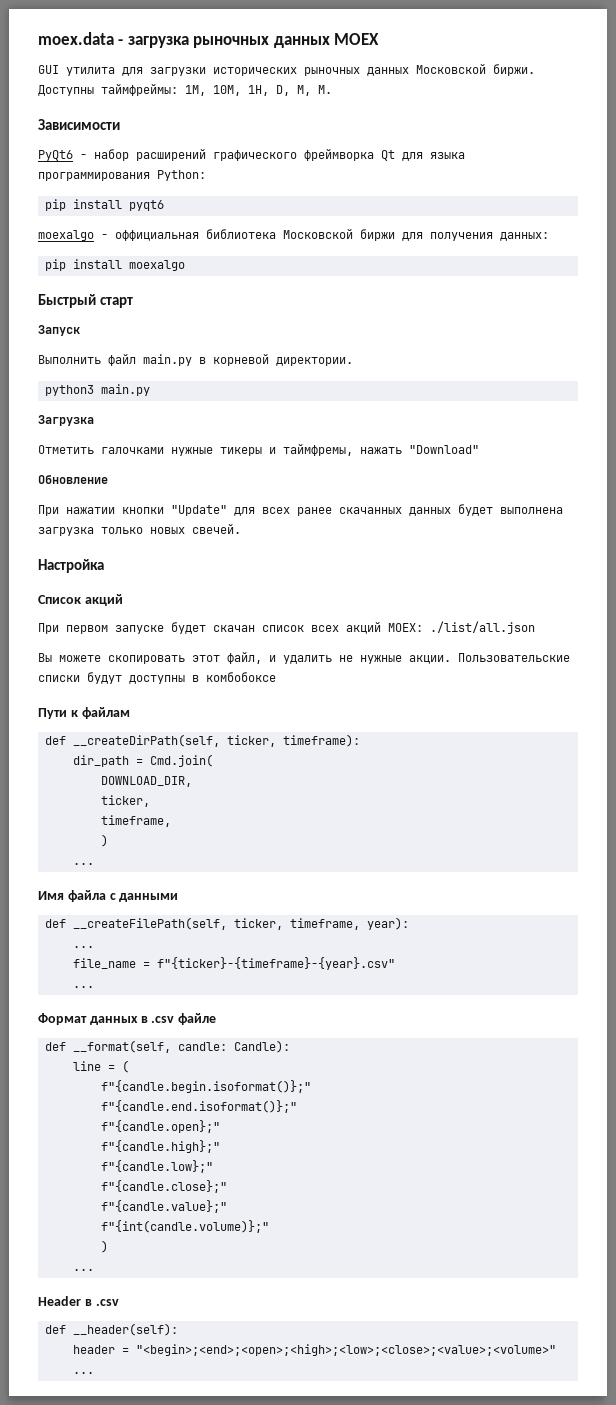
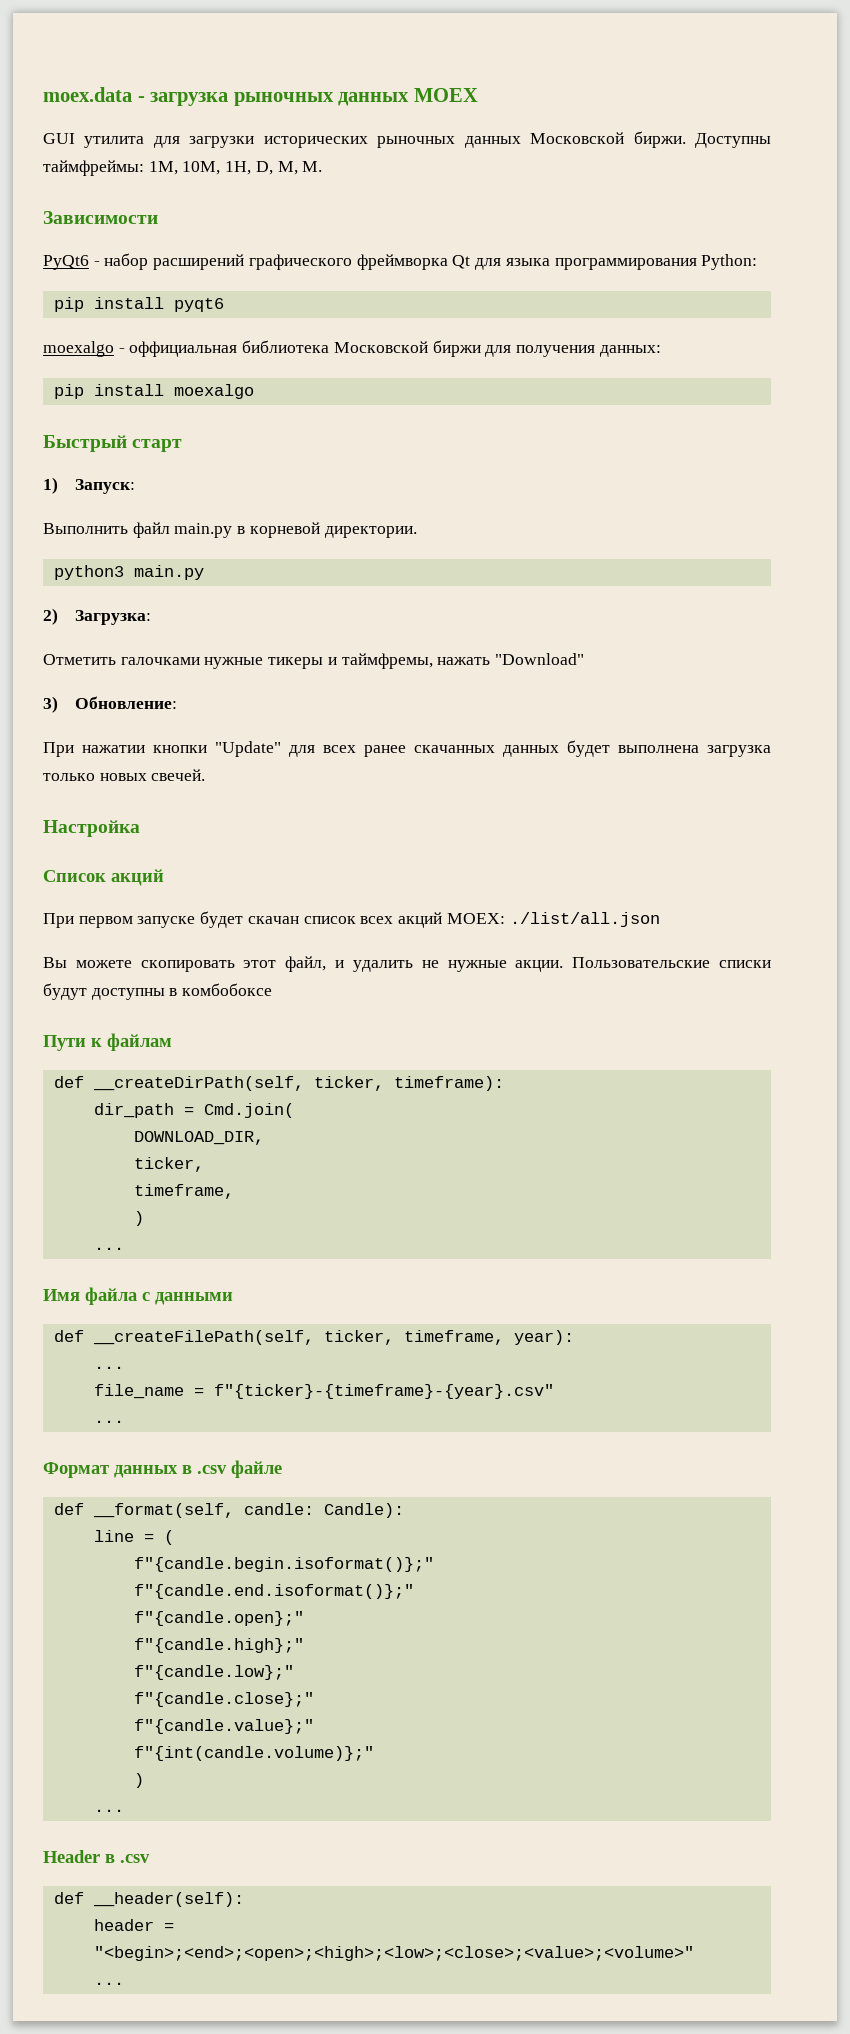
[38,325,80,336] Запуск -> [43,477,135,494] 1) Запуск:
[38,415,94,426] Загрузка -> [43,608,151,625] 2) Загрузка:
[38,475,108,484] Обновление -> [43,696,177,713] 3) Обновление:

